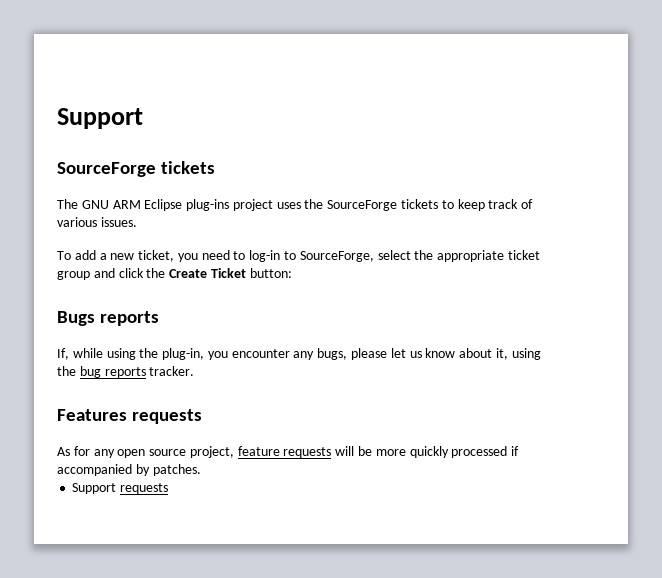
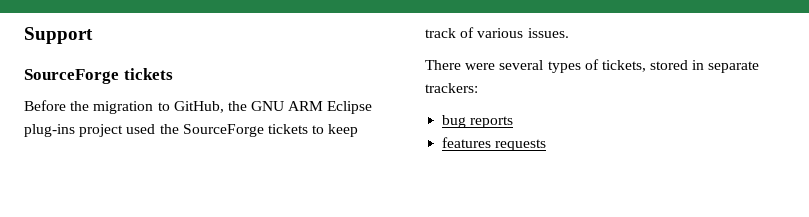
[57,199,78,209] The -> [24,100,247,114] Before the migration to GitHub, the
[276,202,301,209] uses -> [126,124,156,134] used
[57,250,540,262] [57,268,292,280] [57,311,160,326] [57,348,541,360] [57,366,195,378] [57,409,203,424] [57,446,520,458] [57,464,201,476] [72,483,117,494] To add a new ticket, you need to log-in to SourceForge, select the appropriate ticket group and click the Create Ticket button: // Bugs reports // If, while using the plug-in, you encounter any bugs, please let us know about it, using the bug reports tracker. // Features requests // As for any open source project, feature requests will be more quickly processed if accompanied by patches. // Support -> [425,59,760,73] [425,83,478,93] [442,115,514,128] [442,137,492,148] There were several types of tickets, stored in separate trackers: // bug reports // features

